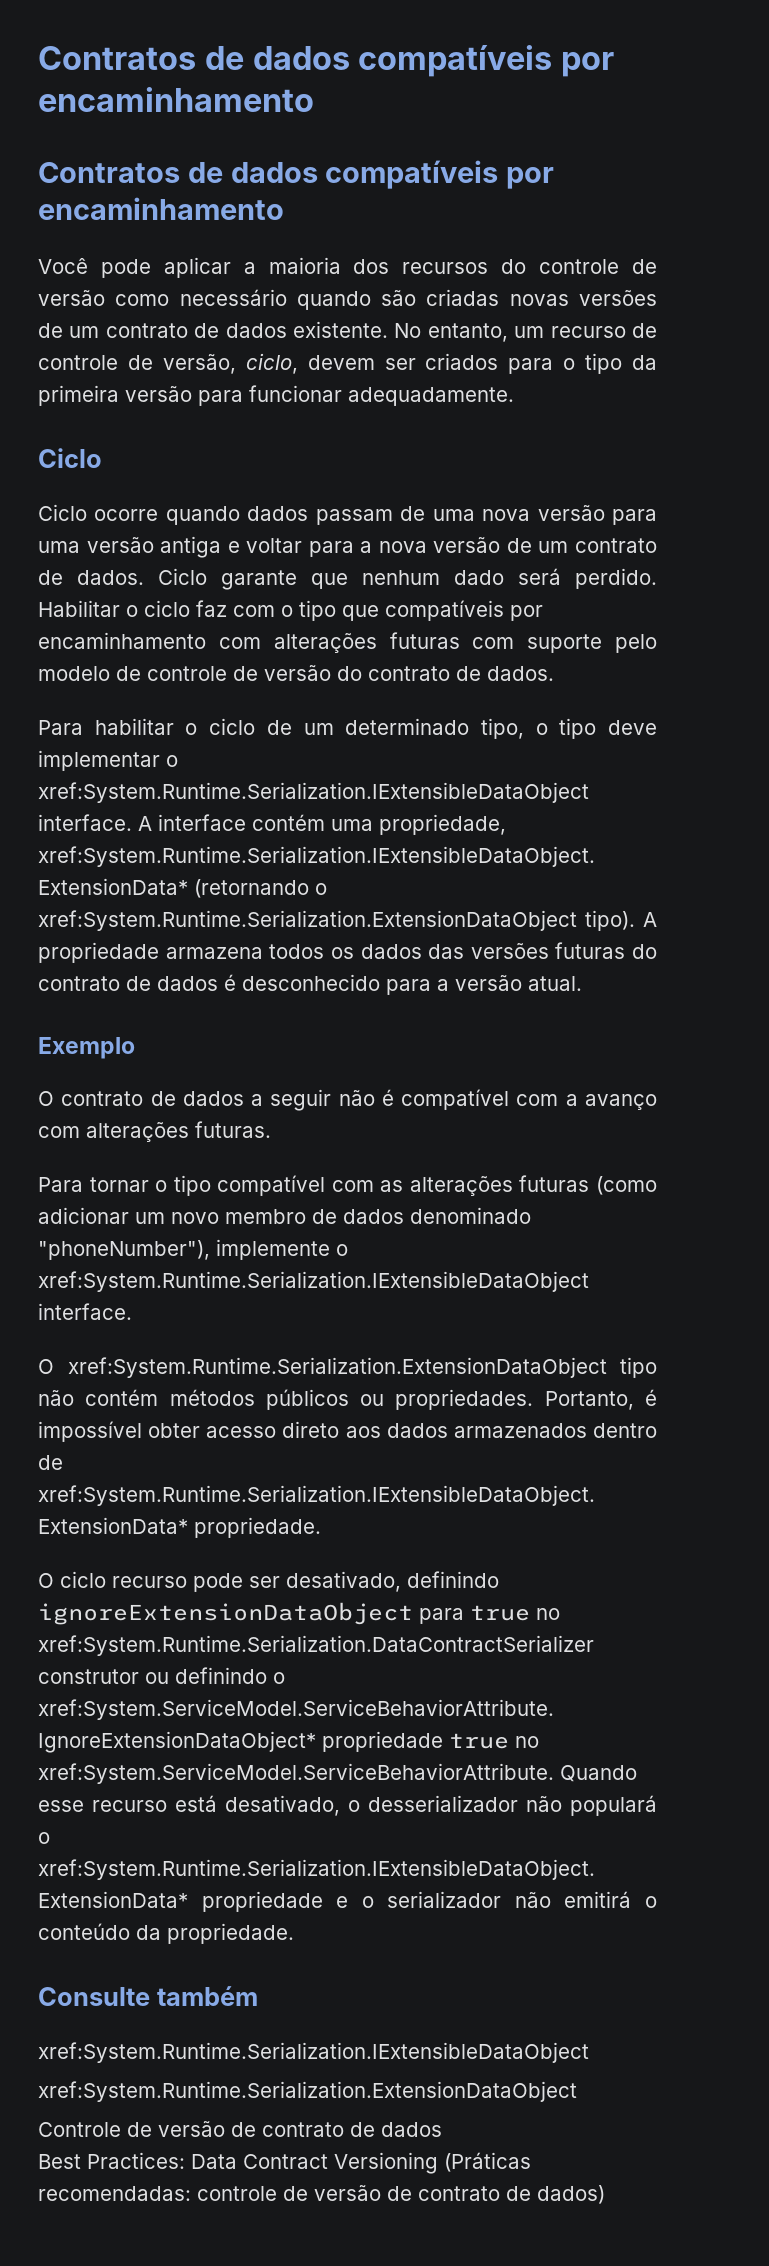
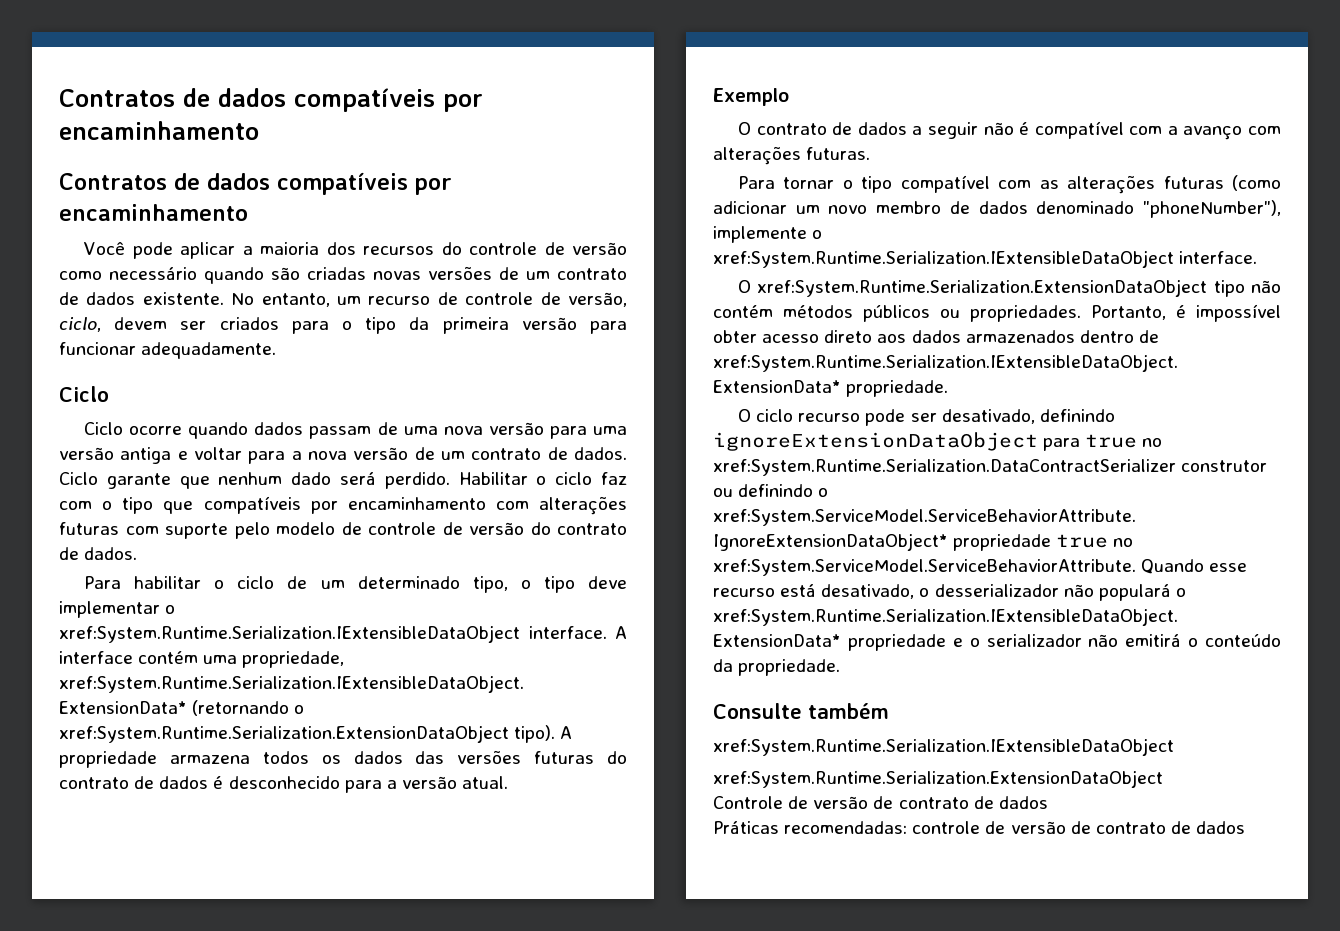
[38,2152,531,2174] Best Practices: Data Contract Versioning (Práticas -> [713,821,779,834] Práticas
[537,2185,605,2204] dados) -> [1196,821,1246,834] dados

